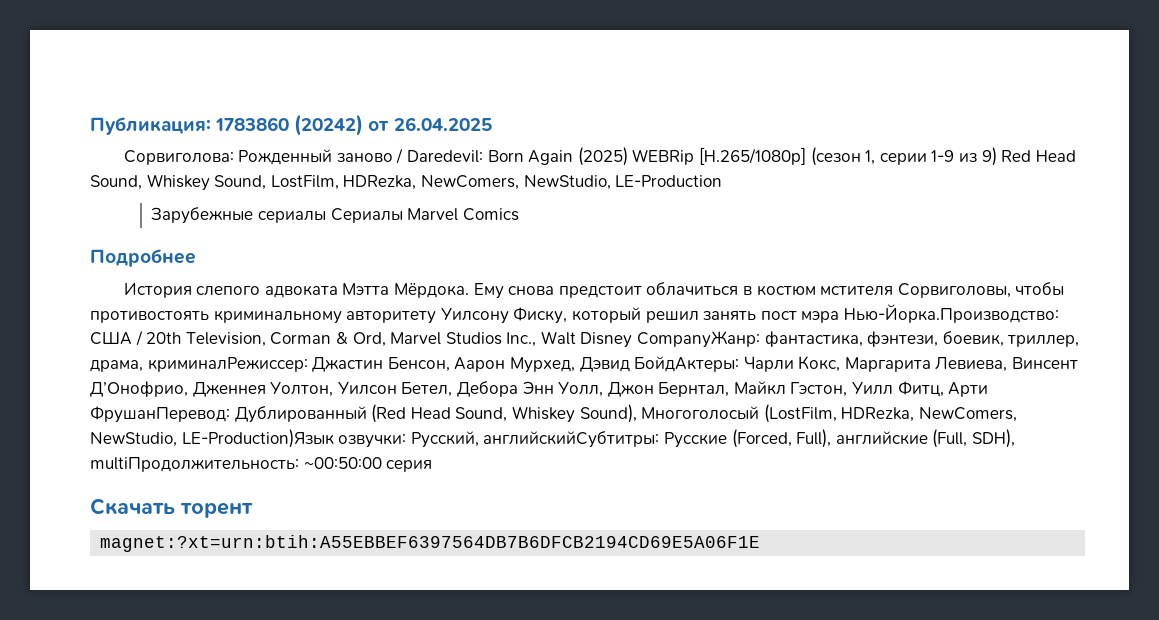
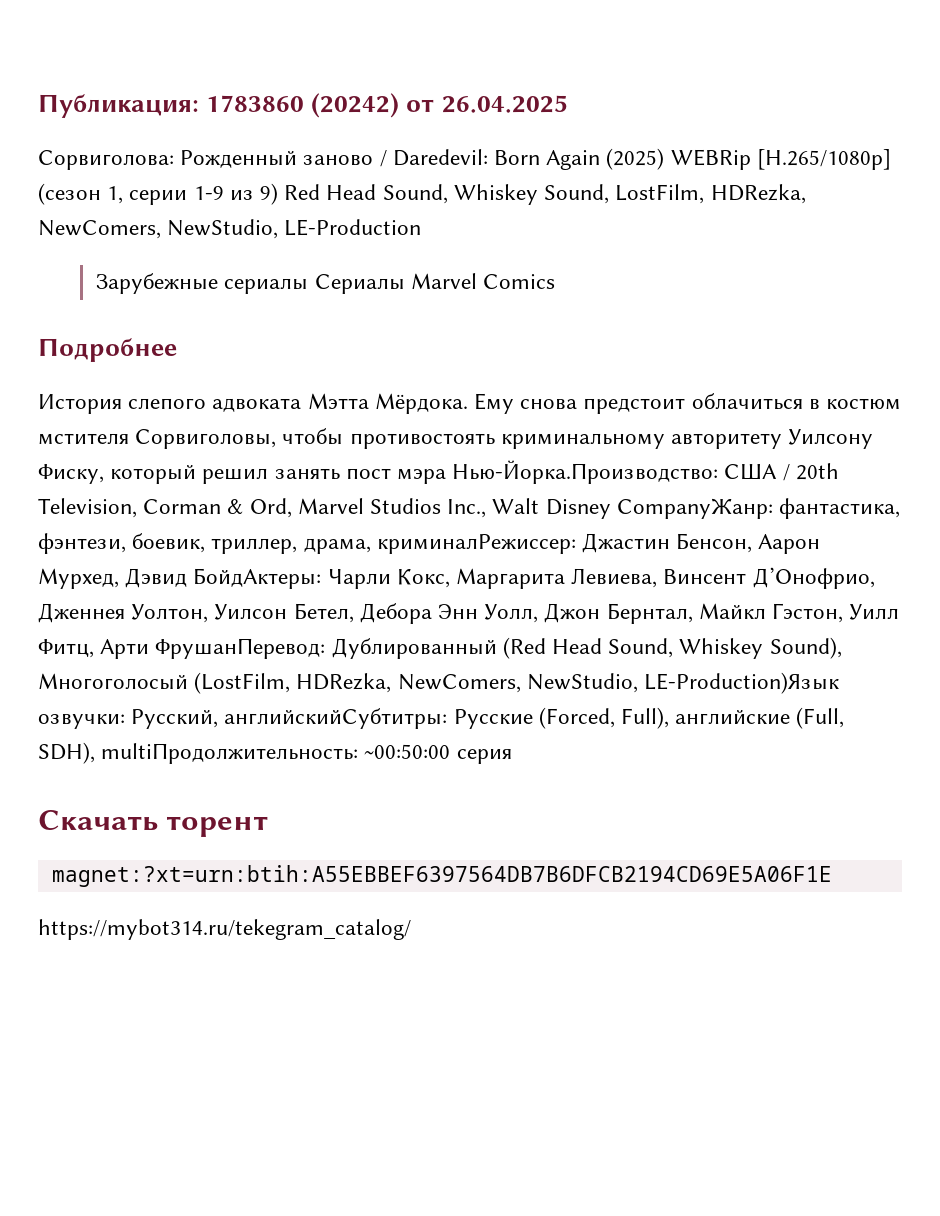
(761, 543) none -> [38,919,411,940] // https://mybot314.ru/tekegram_catalog/

